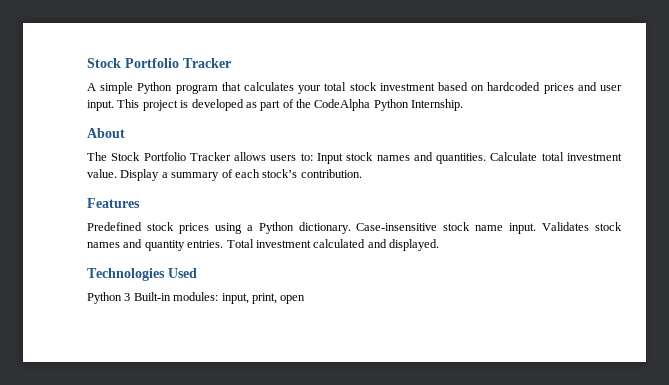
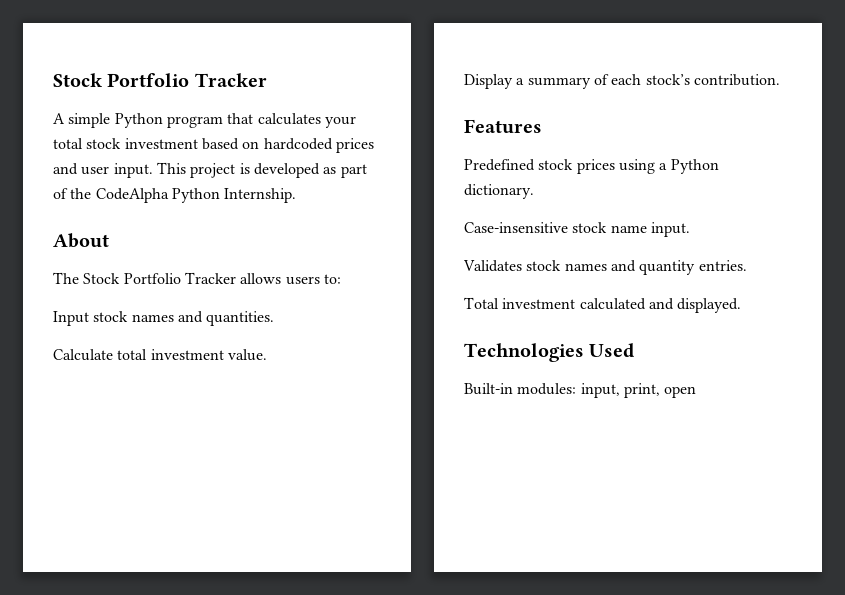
(313, 157) none -> (341, 279) //
(487, 158) none -> (275, 318) //
(117, 173) none -> (267, 355) //
(351, 228) none -> (534, 191) //
(537, 228) none -> (690, 229) //
(224, 244) none -> (747, 265) //
[87,292,131,304] Python 3 -> (635, 350) none

